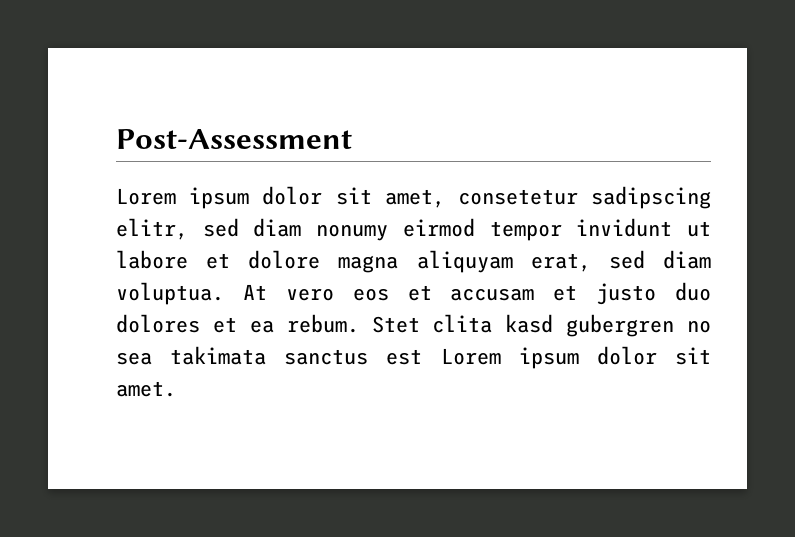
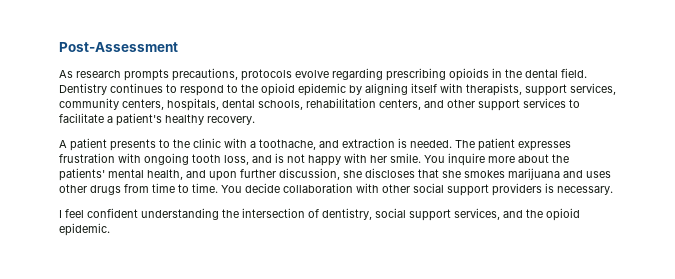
[116,186,711,209] [116,218,711,241] [116,250,711,273] [116,282,711,305] [116,314,711,337] [116,346,711,369] [116,381,176,397] Lorem ipsum dolor sit amet, consetetur sadipscing elitr, sed diam nonumy eirmod tempor invidunt ut labore et dolore magna aliquyam erat, sed diam voluptua. At vero eos et accusam et justo duo dolores et ea rebum. Stet clita kasd gubergren no sea takimata sanctus est Lorem ipsum dolor sit amet. -> [59,68,587,81] [59,83,616,96] [59,98,580,111] [59,113,255,126] [59,138,571,151] [59,153,569,166] [59,168,611,181] [59,183,613,196] [59,208,580,221] [59,223,110,236] As research prompts precautions, protocols evolve regarding prescribing opioids in the dental field. Dentistry continues to respond to the opioid epidemic by aligning itself with therapists, support services, community centers, hospitals, dental schools, rehabilitation centers, and other support services to facilitate a patient's healthy recovery. // A patient presents to the clinic with a toothache, and extraction is needed. The patient expresses frustration with ongoing tooth loss, and is not happy with her smile. You inquire more about the patients' mental health, and upon further discussion, she discloses that she smokes marijuana and uses other drugs from time to time. You decide collaboration with other social support providers is necessary. // I feel confident understanding the intersection of dentistry, social support services, and the opioid epidemic.

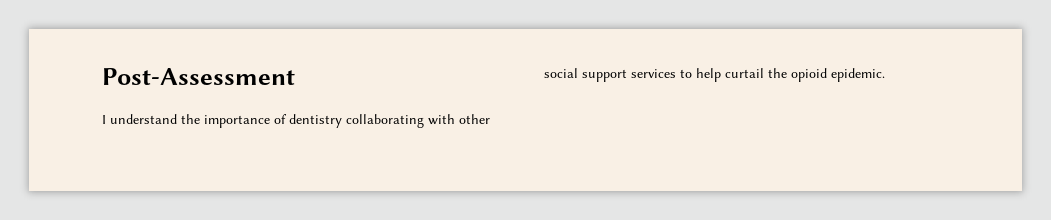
[59,68,587,81] [59,83,616,96] [59,98,580,111] [59,113,255,126] [59,138,571,151] [59,153,569,166] [59,168,611,181] [59,183,613,196] [59,208,523,221] As research prompts precautions, protocols evolve regarding prescribing opioids in the dental field. Dentistry continues to respond to the opioid epidemic by aligning itself with therapists, support services, community centers, hospitals, dental schools, rehabilitation centers, and other support services to facilitate a patient's healthy recovery. // A patient presents to the clinic with a toothache, and extraction is needed. The patient expresses frustration with ongoing tooth loss, and is not happy with her smile. You inquire more about the patients' mental health, and upon further discussion, she discloses that she smokes marijuana and uses other drugs from time to time. You decide collaboration with other social support providers is necessary. // I feel confident understanding the intersection of dentistry, social support services, and -> [102,114,490,128] [544,68,764,82] I understand the importance of dentistry collaborating with other social support services to help curtail

